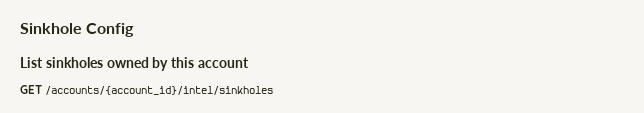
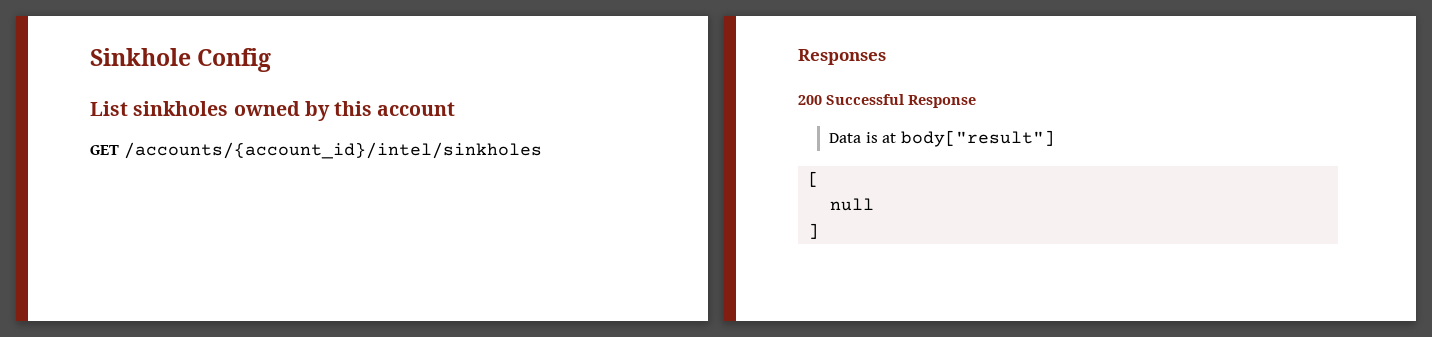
(274, 90) none -> [798,49,886,65] [798,94,976,108] [829,130,1056,147] [808,171,820,187] [830,198,875,211] [808,223,820,239] // Responses // 200 Successful Response // Data is at body["result"] // [ // null // ]

